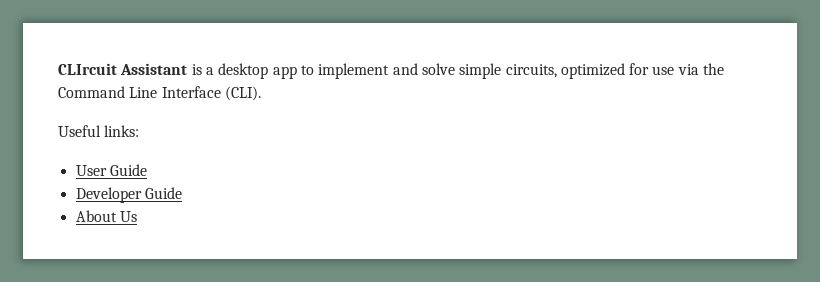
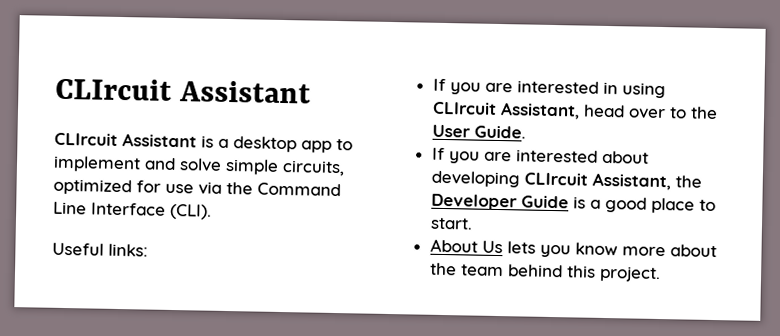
[58,63,188,75] CLIrcuit Assistant -> [55,77,312,104] [54,132,197,148] CLIrcuit Assistant // CLIrcuit Assistant
[75,164,147,176] [75,187,182,203] [75,210,137,222] User Guide // Developer Guide // About Us -> [432,78,666,99] [432,101,718,120] [431,124,526,139] [431,147,649,164] [430,170,702,191] [430,193,716,214] [429,217,473,230] [429,238,717,258] [429,262,661,283] If you are interested in using CLIrcuit Assistant, head over to the User Guide. // If you are interested about developing CLIrcuit Assistant, the Developer Guide is a good place to start. // About Us lets you know more about the team behind this project.

